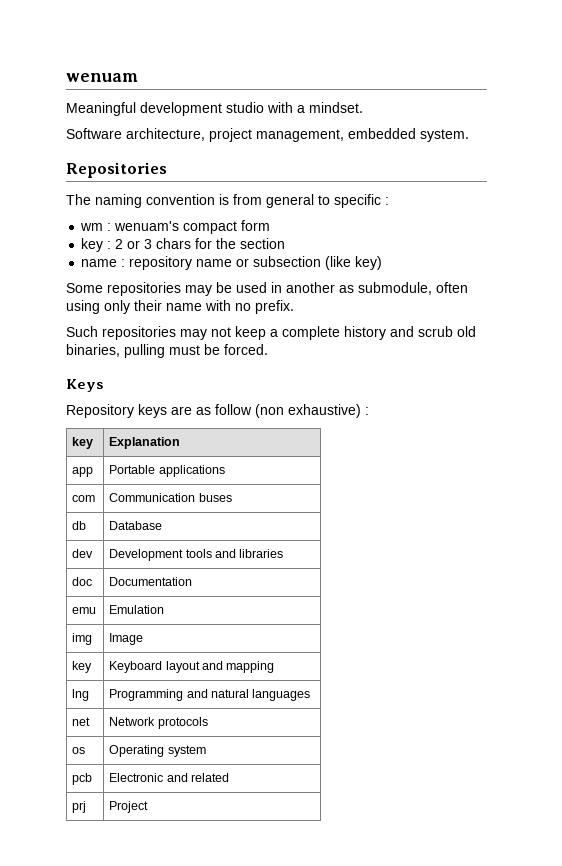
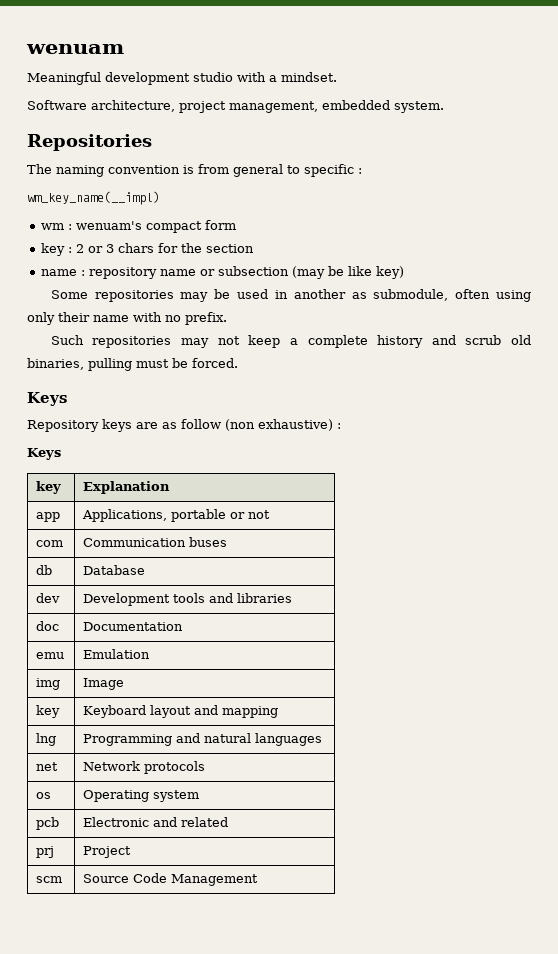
(389, 201) none -> [27,191,160,205] // wm_key_name(__impl)
[325,256,352,270] (like -> [292,266,373,279] (may be like
(369, 411) none -> [27,448,61,460] // Keys
[109,465,225,477] Portable applications -> [82,509,271,522] Applications, portable or not
(149, 807) none -> [36,876,63,883] [83,873,259,886] // scm | Source Code Management

